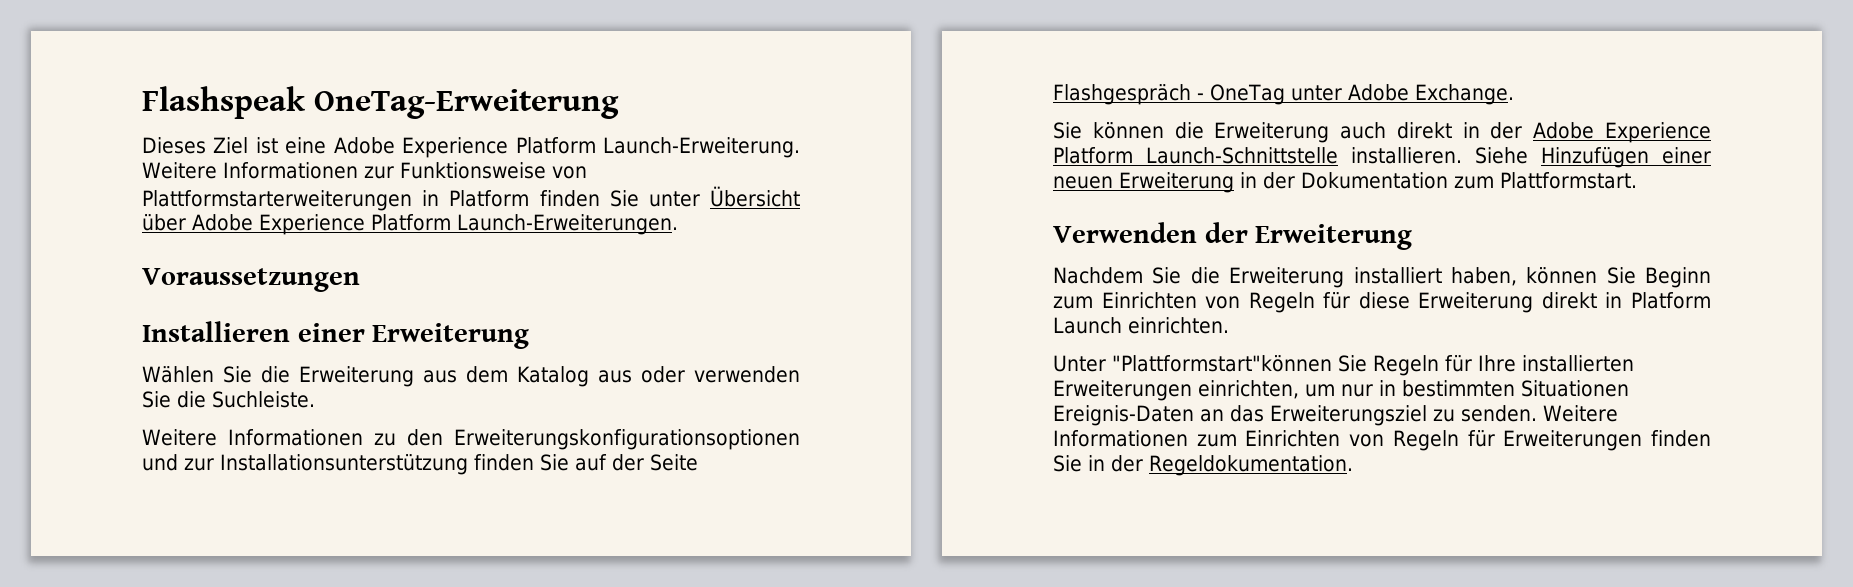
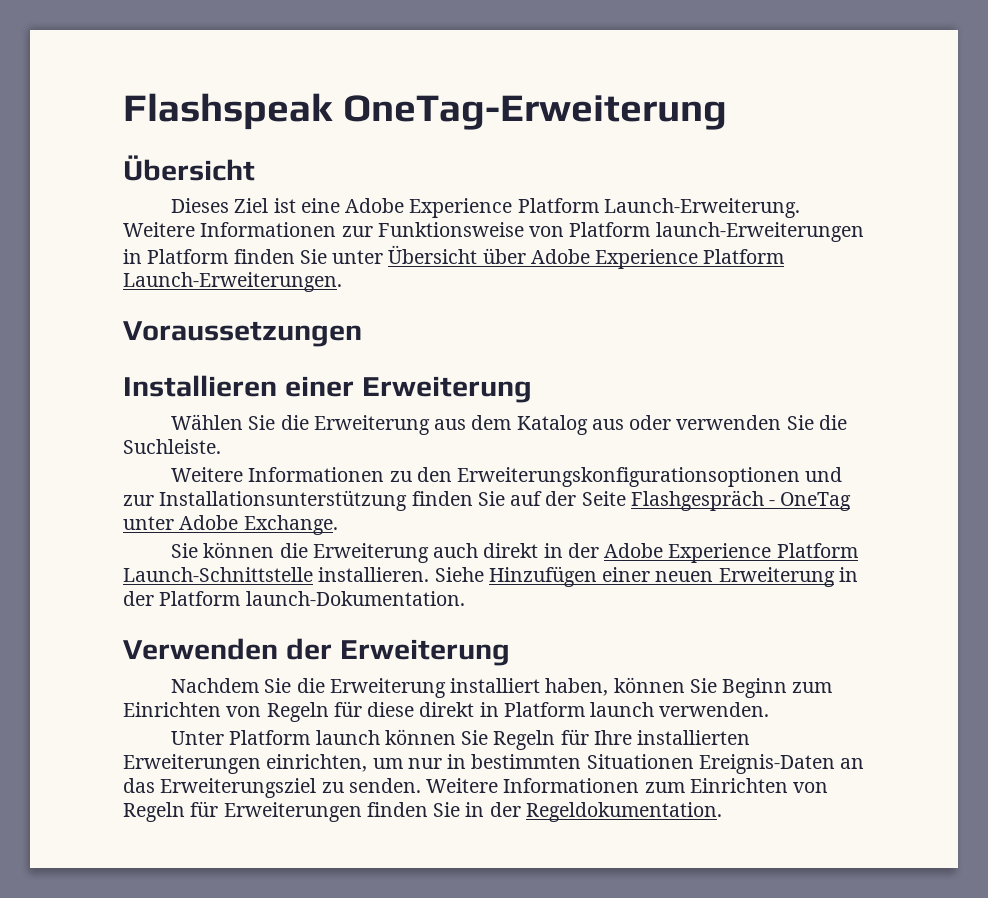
(619, 104) none -> [123,155,255,181] // Übersicht
[142,190,412,211] Plattformstarterweiterungen -> [569,222,864,242] Platform launch-Erweiterungen
[1301,172,1637,189] Dokumentation zum Plattformstart. -> [159,591,465,606] Platform launch-Dokumentation.
[1418,292,1534,313] Erweiterung -> (415, 709) none
[1053,317,1229,334] Launch einrichten. -> [590,702,770,717] launch verwenden.
[1112,355,1332,372] "Plattformstart"können -> [229,729,456,745] Platform launch können

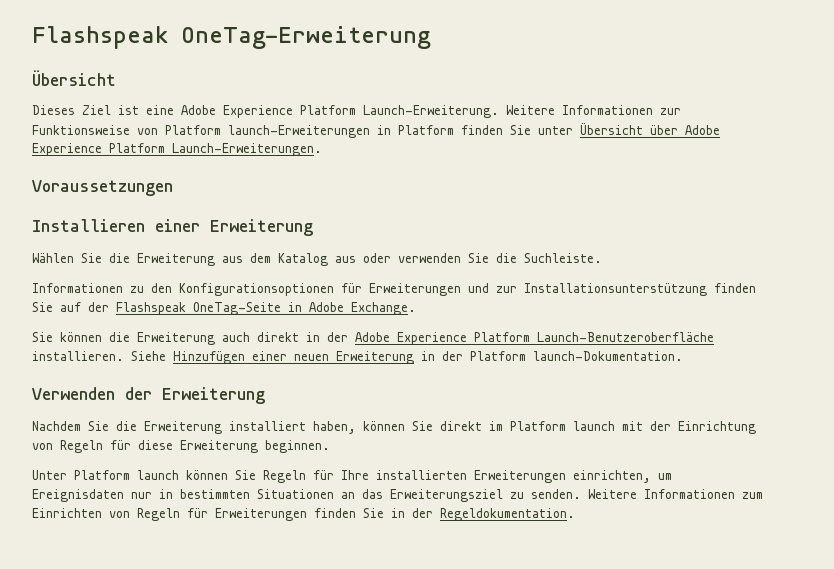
[171,467,244,482] Weitere -> (602, 258) none
[457,467,801,487] Erweiterungskonfigurationsoptionen -> [179,283,461,296] Konfigurationsoptionen für Erweiterungen
[581,490,852,511] [123,516,174,530] Seite Flashgespräch - OneTag unter -> [116,302,302,315] Flashspeak OneTag-Seite in
[123,567,313,582] Launch-Schnittstelle -> [537,332,714,342] Launch-Benutzeroberfläche
[722,678,833,698] [123,701,770,722] Beginn zum Einrichten von Regeln für diese direkt in Platform launch verwenden. -> [440,421,756,434] [32,440,330,453] direkt im Platform launch mit der Einrichtung von Regeln für diese Erweiterung beginnen.
(403, 763) none -> [32,489,124,502] Ereignisdaten
[698,754,835,774] Ereignis-Daten -> (334, 494) none

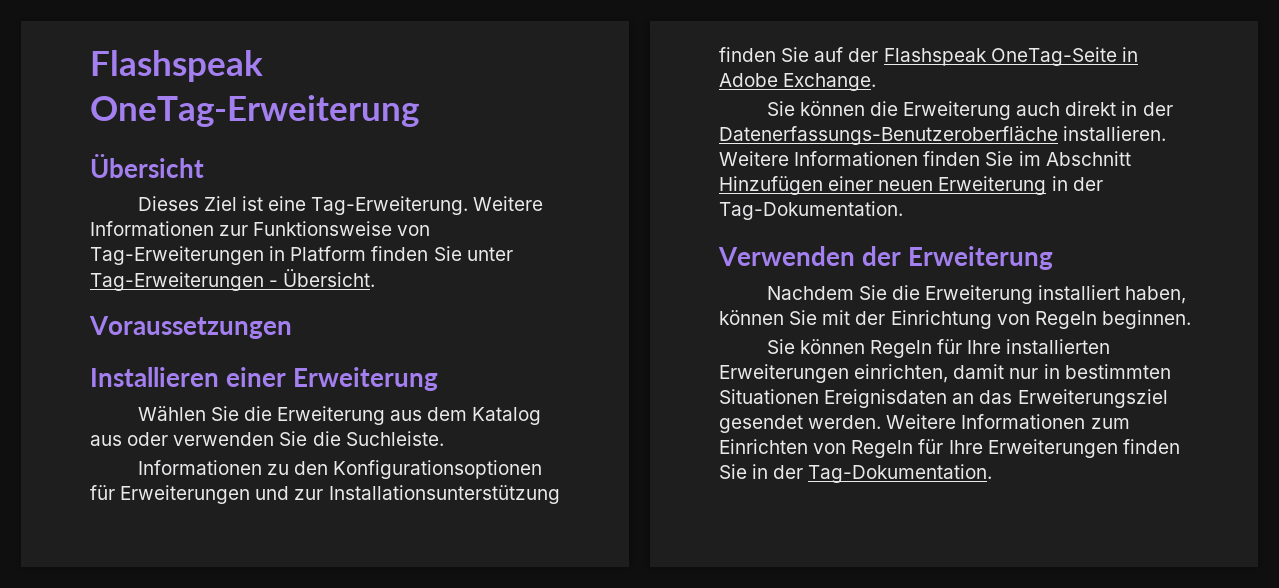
[181,105,499,118] Adobe Experience Platform Launch-Erweiterung. -> [311,196,469,215] Tag-Erweiterung.
[165,125,370,138] Platform launch-Erweiterungen -> [90,246,264,265] Tag-Erweiterungen
[580,122,720,135] [32,143,322,156] Übersicht über Adobe Experience Platform Launch-Erweiterungen. -> [90,269,376,291] Tag-Erweiterungen - Übersicht.
[355,332,714,345] [32,351,166,361] Adobe Experience Platform Launch-Benutzeroberfläche installieren. Siehe -> [719,126,1167,145] [719,151,1131,166] Datenerfassungs-Benutzeroberfläche installieren. Weitere Informationen finden Sie im Abschnitt
[470,351,683,361] Platform launch-Dokumentation. -> [719,201,903,220] Tag-Dokumentation.
[440,421,615,431] direkt im Platform launch -> (818, 317) none
[110,440,330,453] [32,470,256,480] für diese Erweiterung beginnen. // Unter Platform launch können Sie -> [1101,310,1191,329] [766,339,865,354] beginnen. // Sie können
[658,473,672,480] [32,489,124,502] um Ereignisdaten -> [953,364,1005,379] damit
(334, 494) none -> [824,389,948,408] Ereignisdaten
[510,489,581,499] zu senden. -> [719,415,882,433] gesendet werden.
(208, 513) none -> [948,440,983,454] Ihre
[440,508,575,521] Regeldokumentation. -> [808,464,993,483] Tag-Dokumentation.

